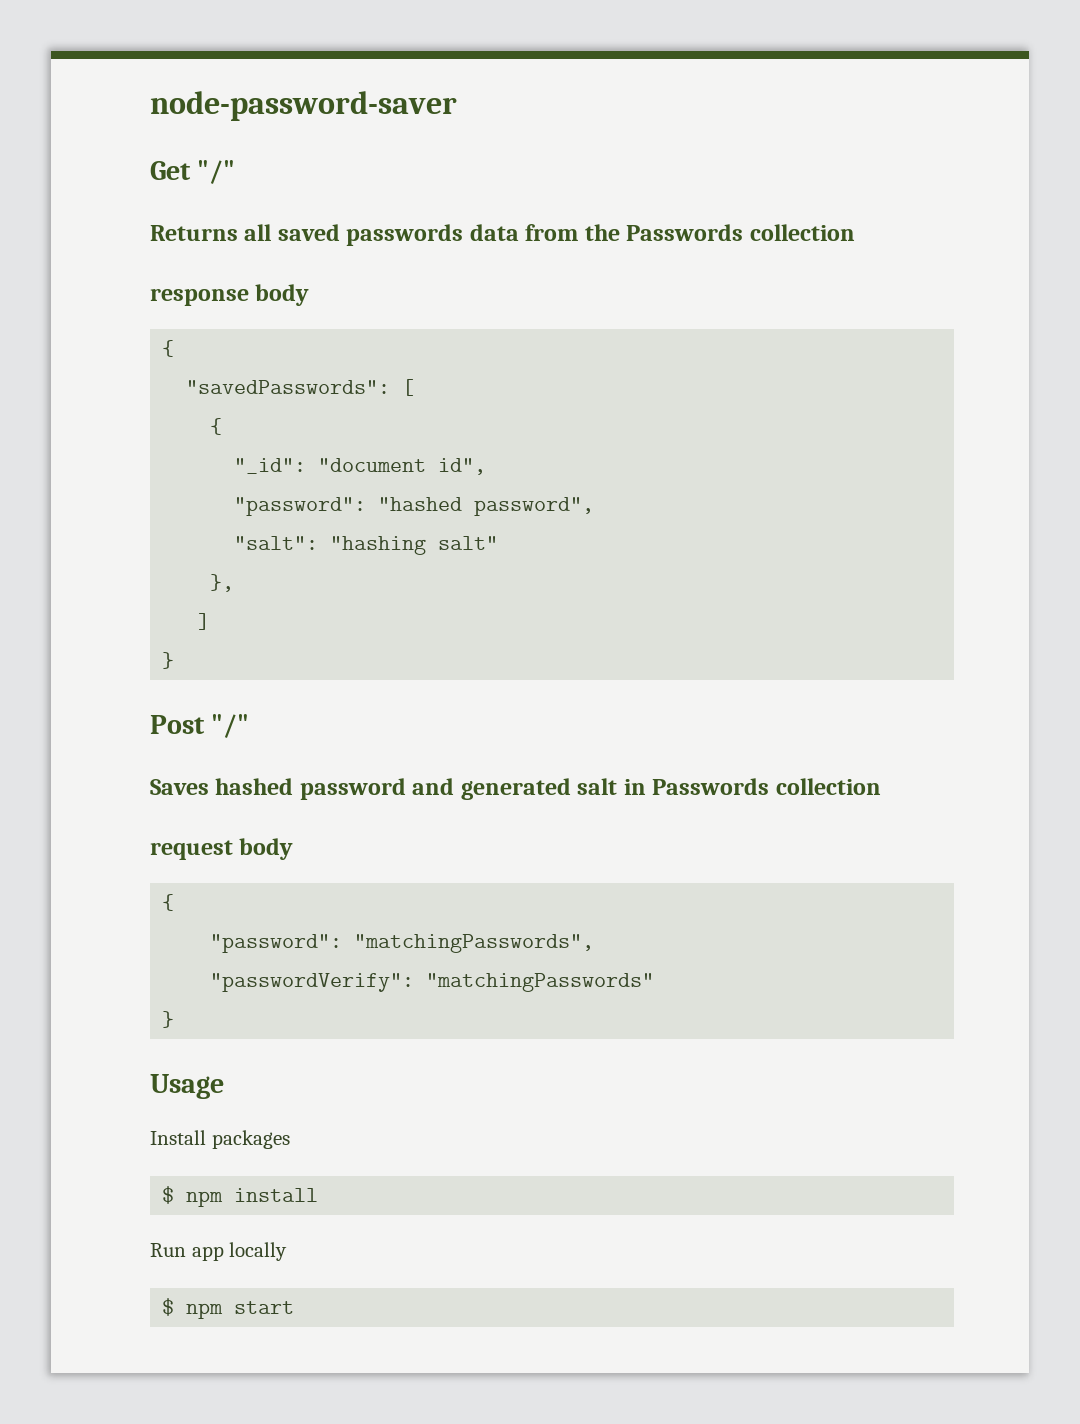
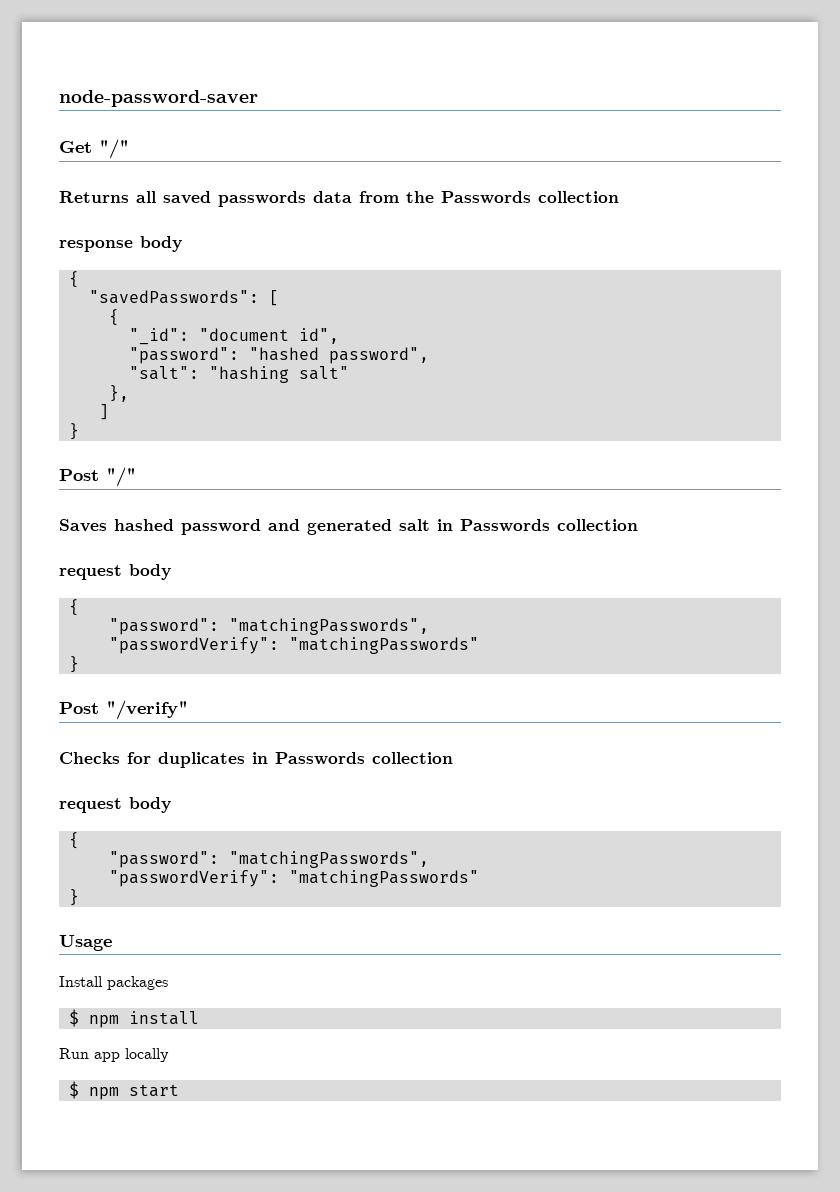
(175, 1019) none -> [59,700,188,720] [59,752,453,768] [59,797,171,813] [68,832,79,849] [108,851,429,868] [108,870,479,887] [68,889,79,906] // Post "/verify" // Checks for duplicates in Passwords collection // request body // { // "password": "matchingPasswords", // "passwordVerify": "matchingPasswords" // }

